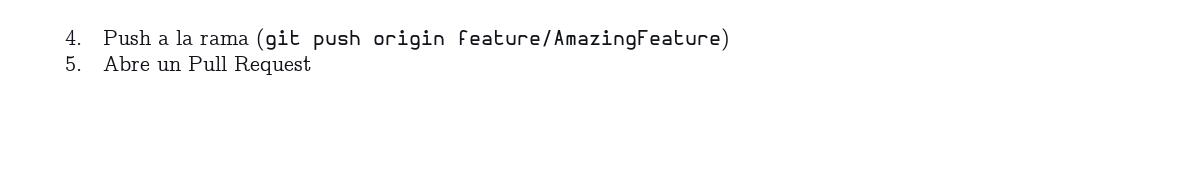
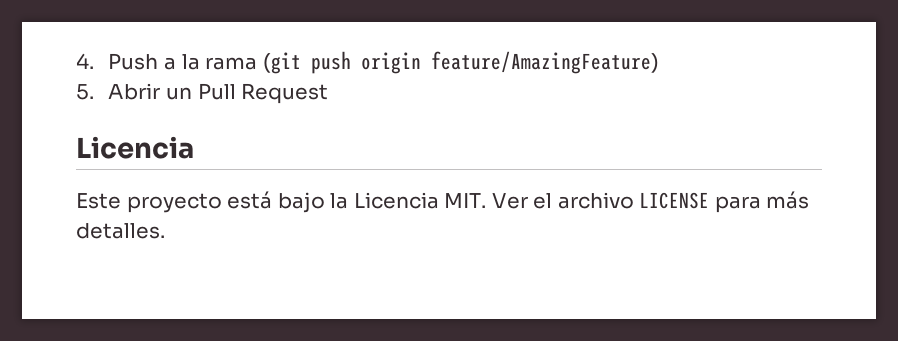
[102,56,150,71] Abre -> [108,83,161,100] Abrir
(312, 65) none -> [76,136,194,159] [76,191,810,213] [76,223,165,239] // Licencia // Este proyecto está bajo la Licencia MIT. Ver el archivo LICENSE para más detalles.

